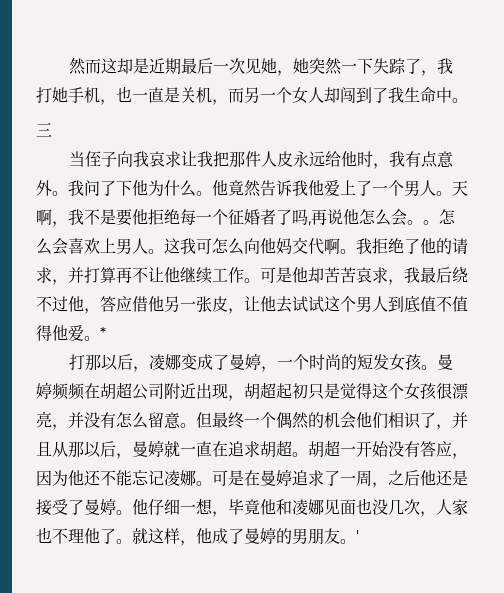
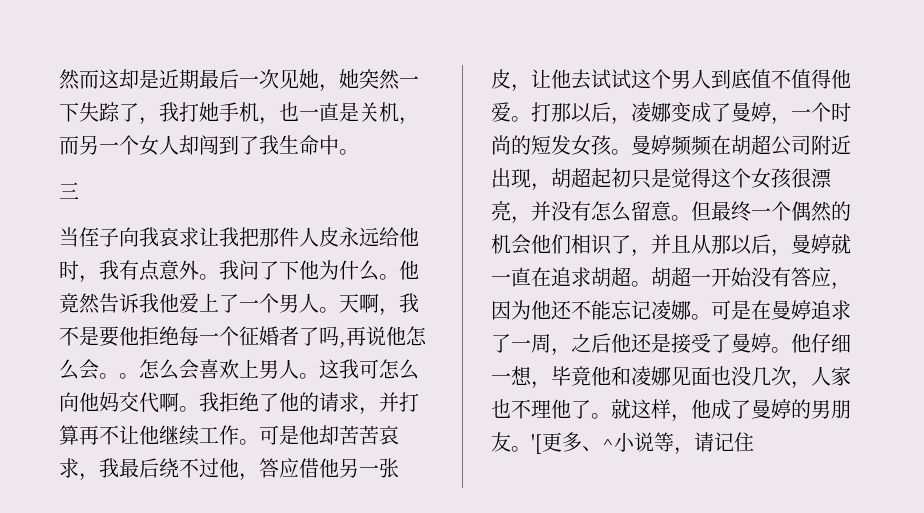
[100,327,106,339] * // -> (531, 119) none
[356,530,359,542] ' -> [531,432,754,455] '[更多、^小说等，请记住

